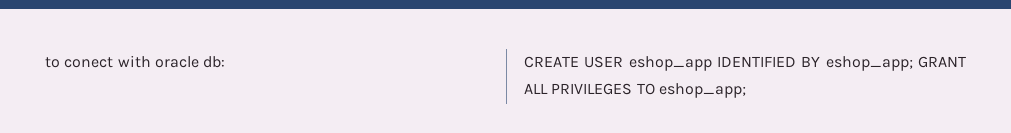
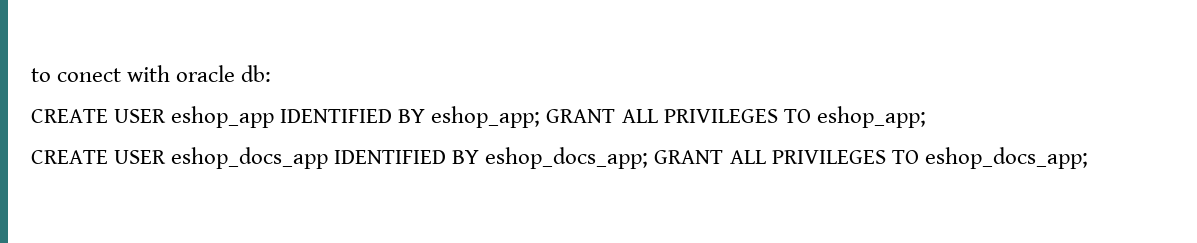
(746, 90) none -> [31,147,1088,169] // CREATE USER eshop_docs_app IDENTIFIED BY eshop_docs_app; GRANT ALL PRIVILEGES TO eshop_docs_app;

